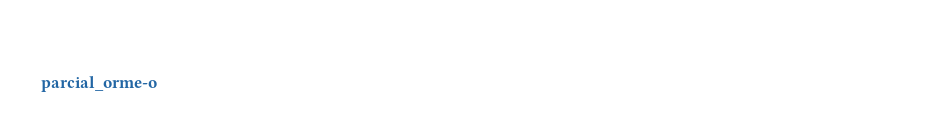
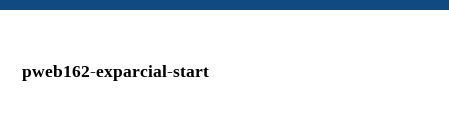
[41,76,157,92] parcial_orme-o -> [22,65,209,81] pweb162-exparcial-start

